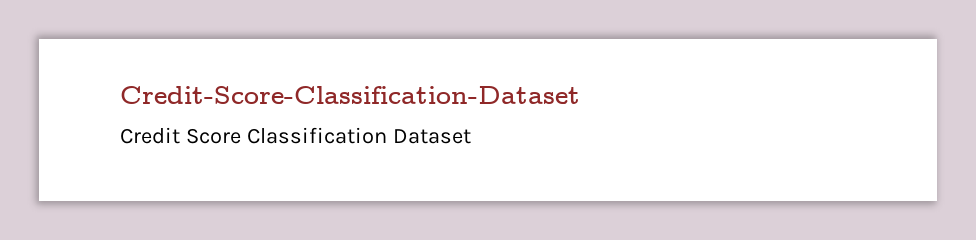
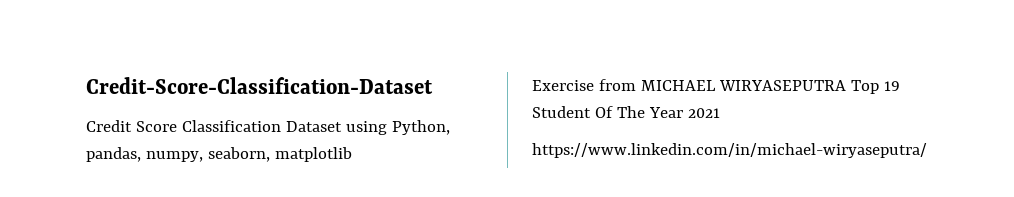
(471, 136) none -> [345,120,450,135] [86,147,352,162] [532,79,900,94] [532,106,720,118] [532,143,927,158] using Python, pandas, numpy, seaborn, matplotlib // Exercise from MICHAEL WIRYASEPUTRA Top 19 Student Of The Year 2021 // https://www.linkedin.com/in/michael-wiryaseputra/

